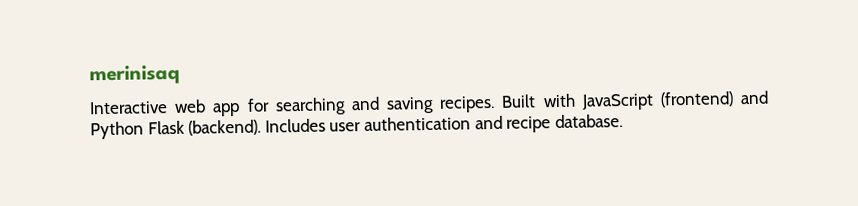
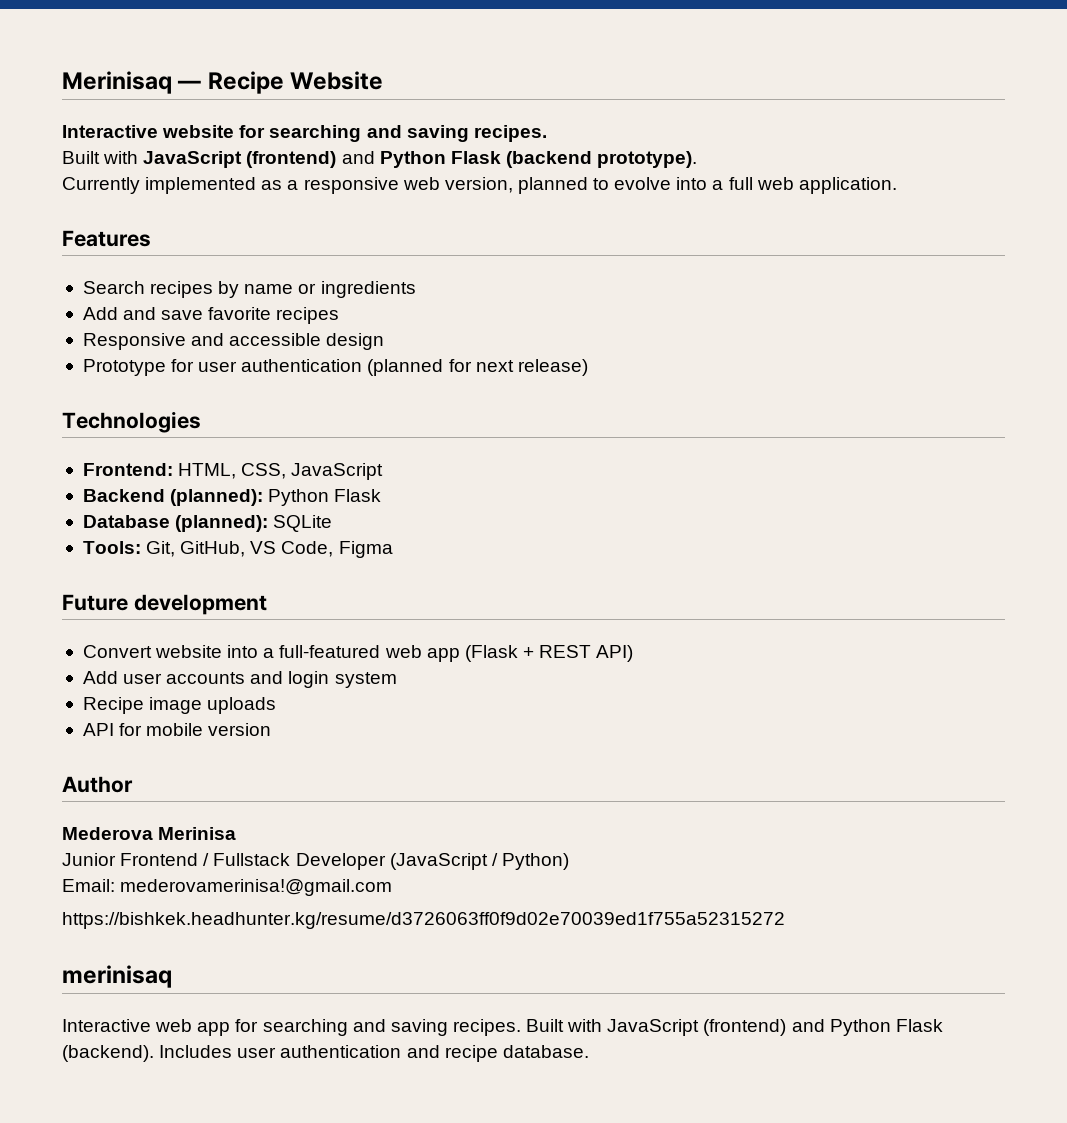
(89, 75) none -> [62,71,384,94] [62,125,547,142] [62,151,698,168] [62,177,897,194] [62,230,151,247] [82,281,416,298] [82,307,340,324] [82,333,385,350] [82,359,588,376] [62,411,201,433] [82,463,384,480] [82,489,382,506] [82,515,333,532] [82,541,393,558] [62,594,267,615] [82,645,634,662] [82,671,397,688] [82,697,277,714] [82,723,272,736] [62,776,133,793] [62,827,237,840] [62,853,569,870] [62,879,393,896] [62,912,785,929] Merinisaq — Recipe Website // Interactive website for searching and saving recipes. // Built with JavaScript (frontend) and Python Flask (backend prototype). // Currently implemented as a responsive web version, planned to evolve into a full web application. // Features // Search recipes by name or ingredients // Add and save favorite recipes // Responsive and accessible design // Prototype for user authentication (planned for next release) // Technologies // Frontend: HTML, CSS, JavaScript // Backend (planned): Python Flask // Database (planned): SQLite // Tools: Git, GitHub, VS Code, Figma // Future development // Convert website into a full-featured web app (Flask + REST API) // Add user accounts and login system // Recipe image uploads // API for mobile version // Author // Mederova Merinisa // Junior Frontend / Fullstack Developer (JavaScript / Python) // Email: mederovamerinisa!@gmail.com // https://bishkek.headhunter.kg/resume/d3726063ff0f9d02e70039ed1f755a52315272 //

